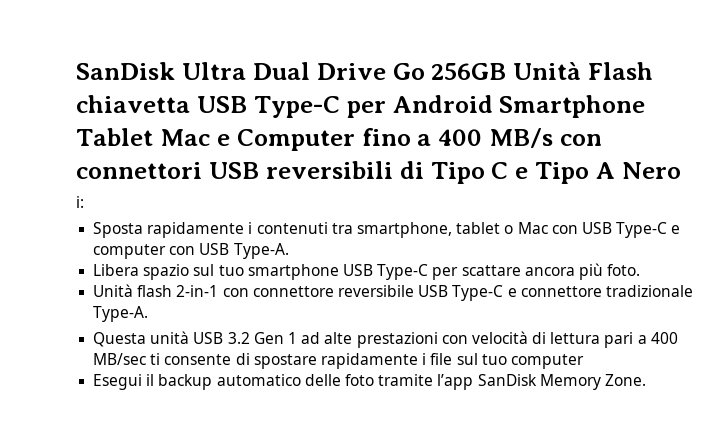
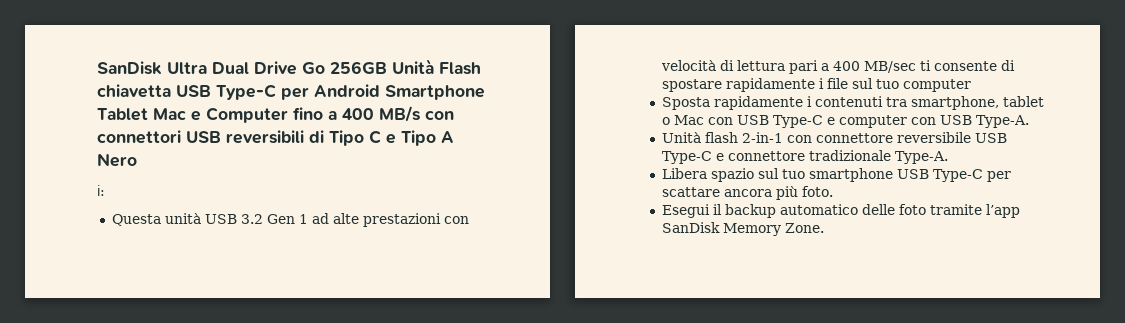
[93,222,681,238] [93,243,289,259] [93,263,641,280] [93,284,693,301] [93,306,149,322] // Sposta rapidamente i contenuti tra smartphone, tablet o Mac con USB Type-C e computer con USB Type-A. // Libera spazio sul tuo smartphone USB Type-C per scattare ancora più foto. // Unità flash 2-in-1 con connettore reversibile USB Type-C e connettore tradizionale Type-A. -> (105, 190) none
(584, 361) none -> [661,96,1044,110] [661,115,1029,128] [661,132,1007,143] [661,150,948,164] [661,168,1011,182] [661,186,833,200] // Sposta rapidamente i contenuti tra smartphone, tablet o Mac con USB Type-C e computer con USB Type-A. // Unità flash 2-in-1 con connettore reversibile USB Type-C e connettore tradizionale Type-A. // Libera spazio sul tuo smartphone USB Type-C per scattare ancora più foto.

